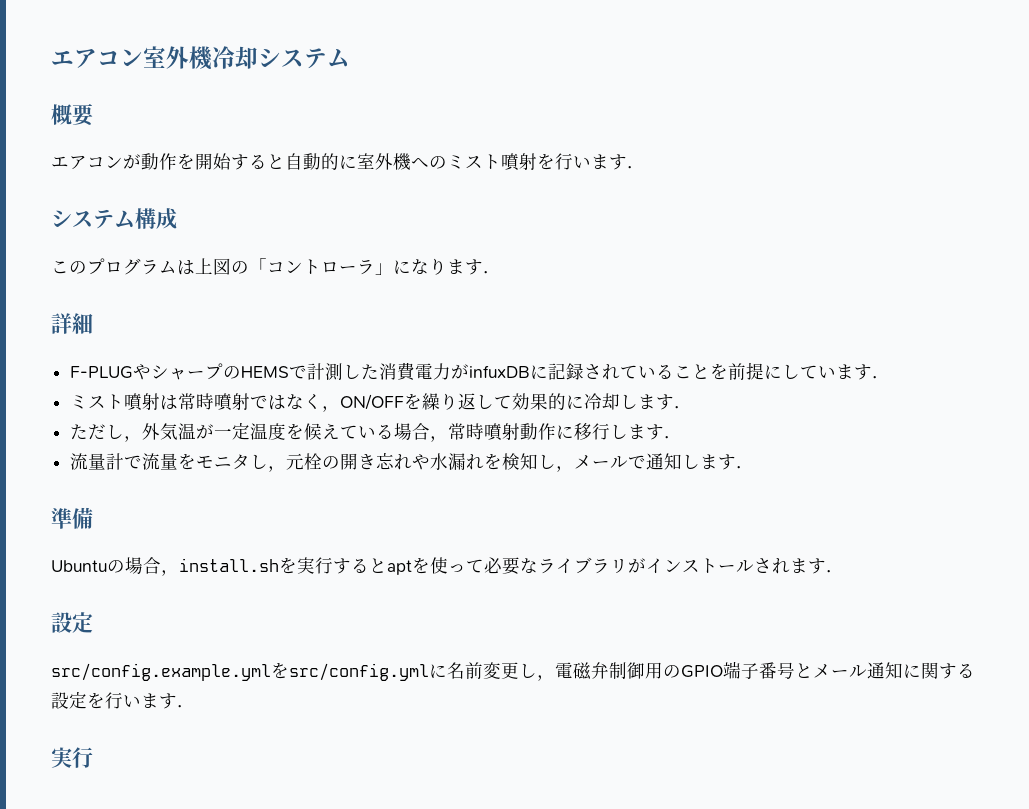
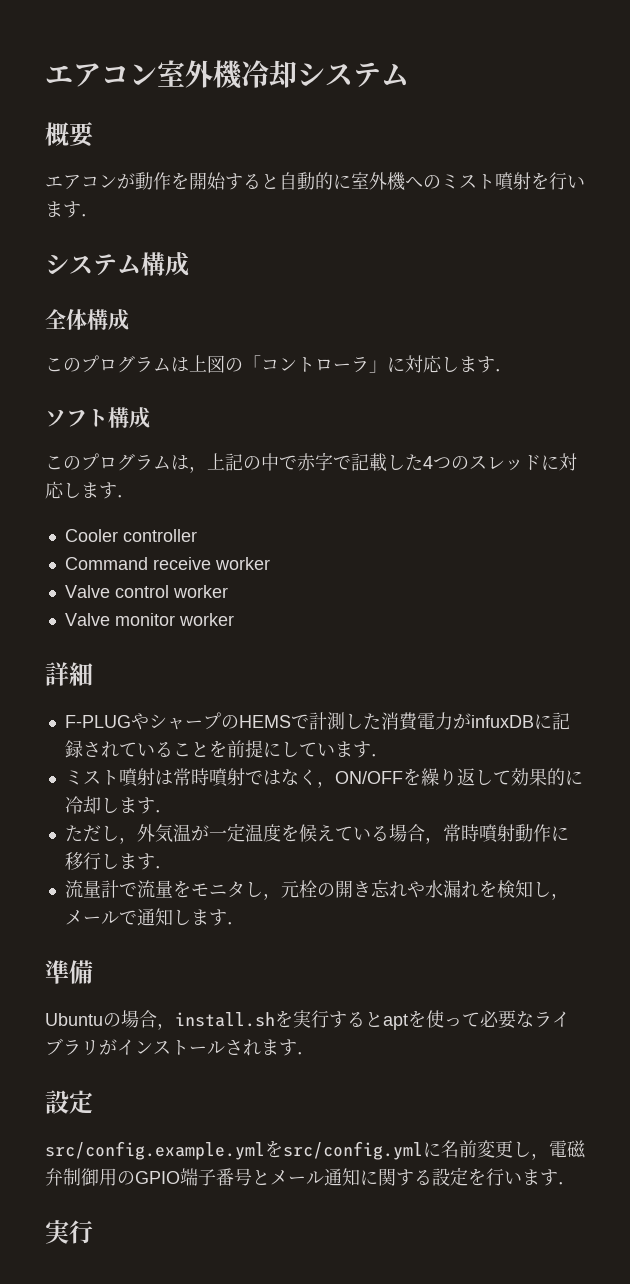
(177, 219) none -> [45,309,129,331] // 全体構成
[411,258,501,275] なります． -> [405,355,513,373] [45,407,150,429] [45,452,577,473] [45,481,135,499] [64,529,197,542] [64,557,270,570] [64,585,228,598] [64,613,234,626] 対応します． // ソフト構成 // このプログラムは，上記の中で赤字で記載した4つのスレッドに対応します． // Cooler controller // Command receive worker // Valve control worker // Valve monitor worker

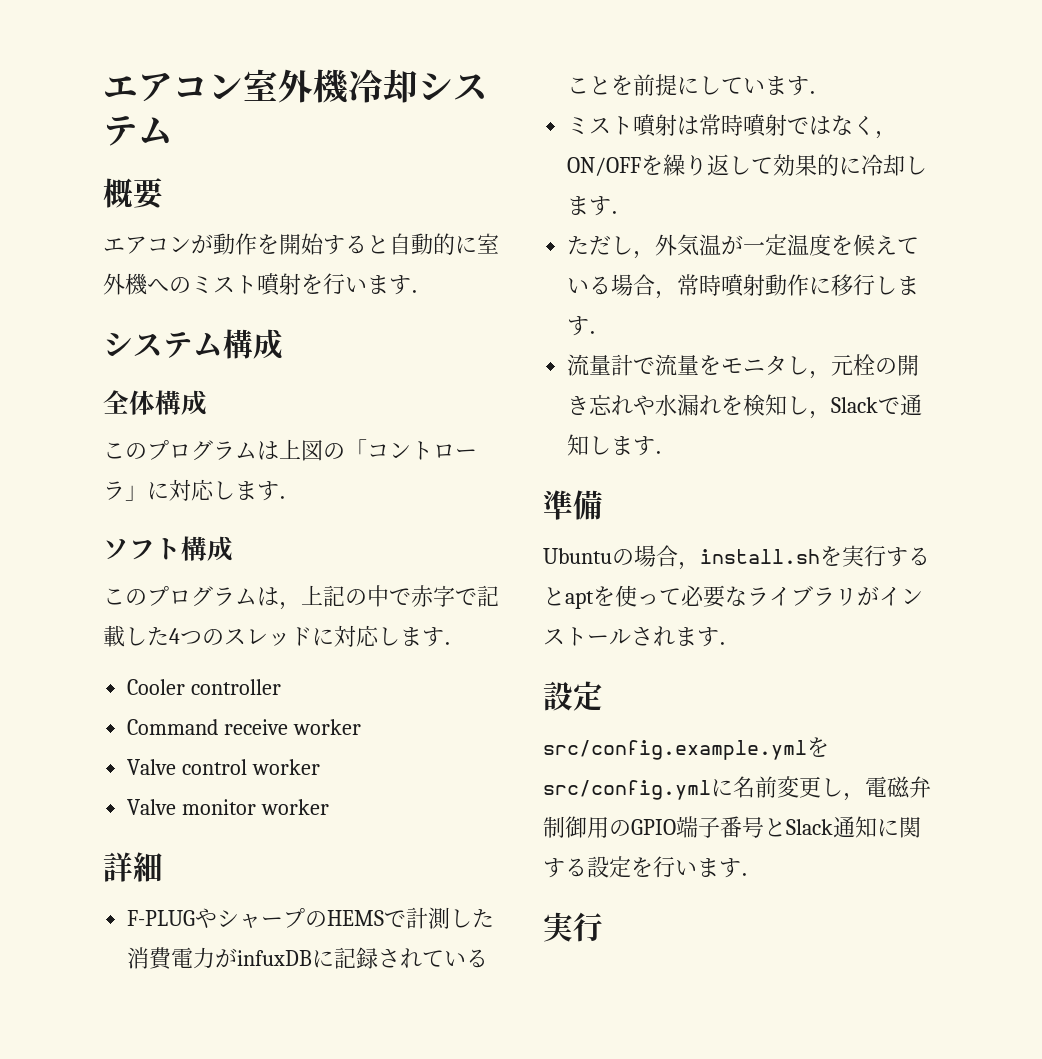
[64,910,119,925] メール -> [831,397,879,413] Slack
[270,1170,324,1185] メール -> [786,819,833,835] Slack

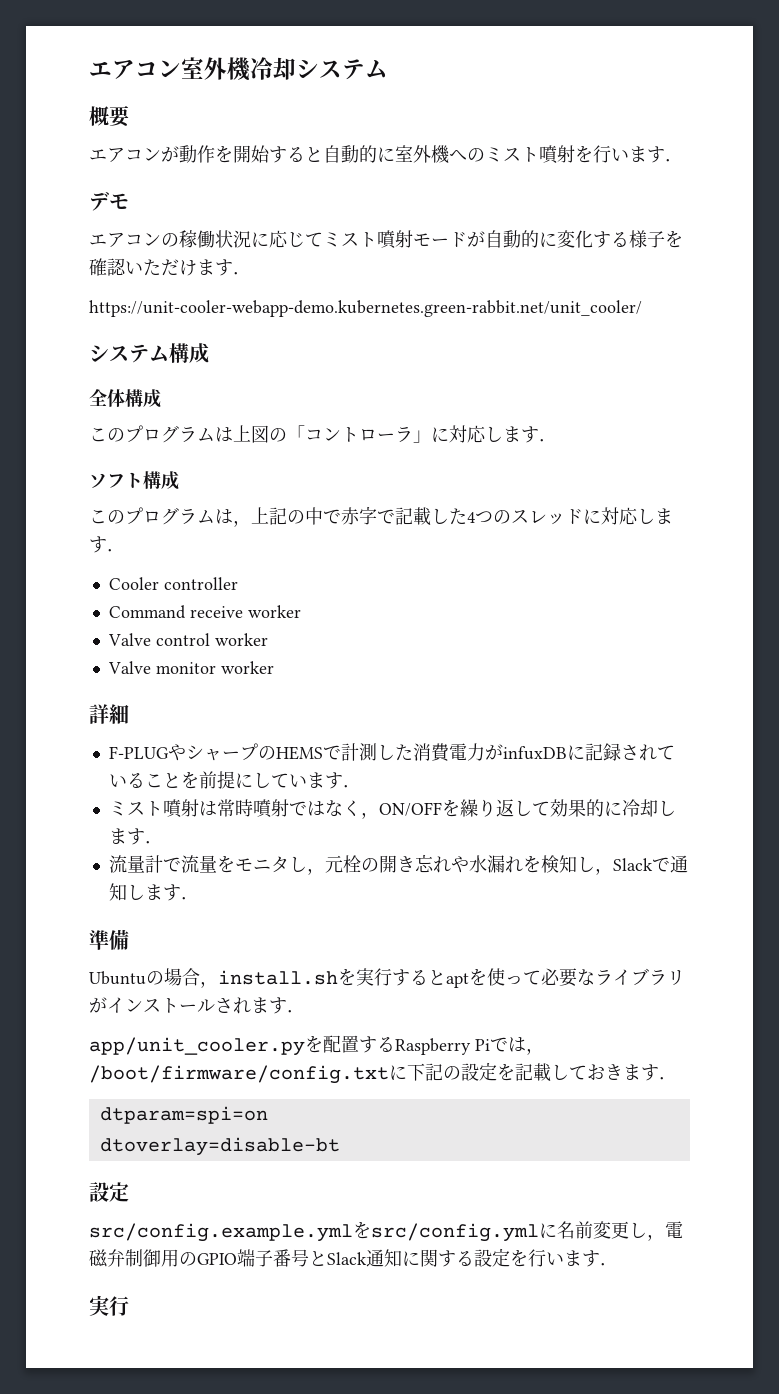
(433, 291) none -> [89,191,129,211] [89,230,683,249] [89,258,251,276] [89,300,642,317] // デモ // エアコンの稼働状況に応じてミスト噴射モードが自動的に変化する様子を確認いただけます． // https://unit-cooler-webapp-demo.kubernetes.green-rabbit.net/unit_cooler/
[567,234,920,259] [567,274,920,299] [567,316,612,336] // ただし，外気温が一定温度を候えている場合，常時噴射動作に移行します． -> (163, 842) none
(741, 643) none -> [89,1035,544,1056] [89,1062,677,1084] [99,1106,268,1124] [99,1137,340,1156] // app/unit_cooler.pyを配置するRaspberry Piでは，/boot/firmware/config.txtに下記の設定を記載しておきます． // dtparam=spi=on // dtoverlay=disable-bt

